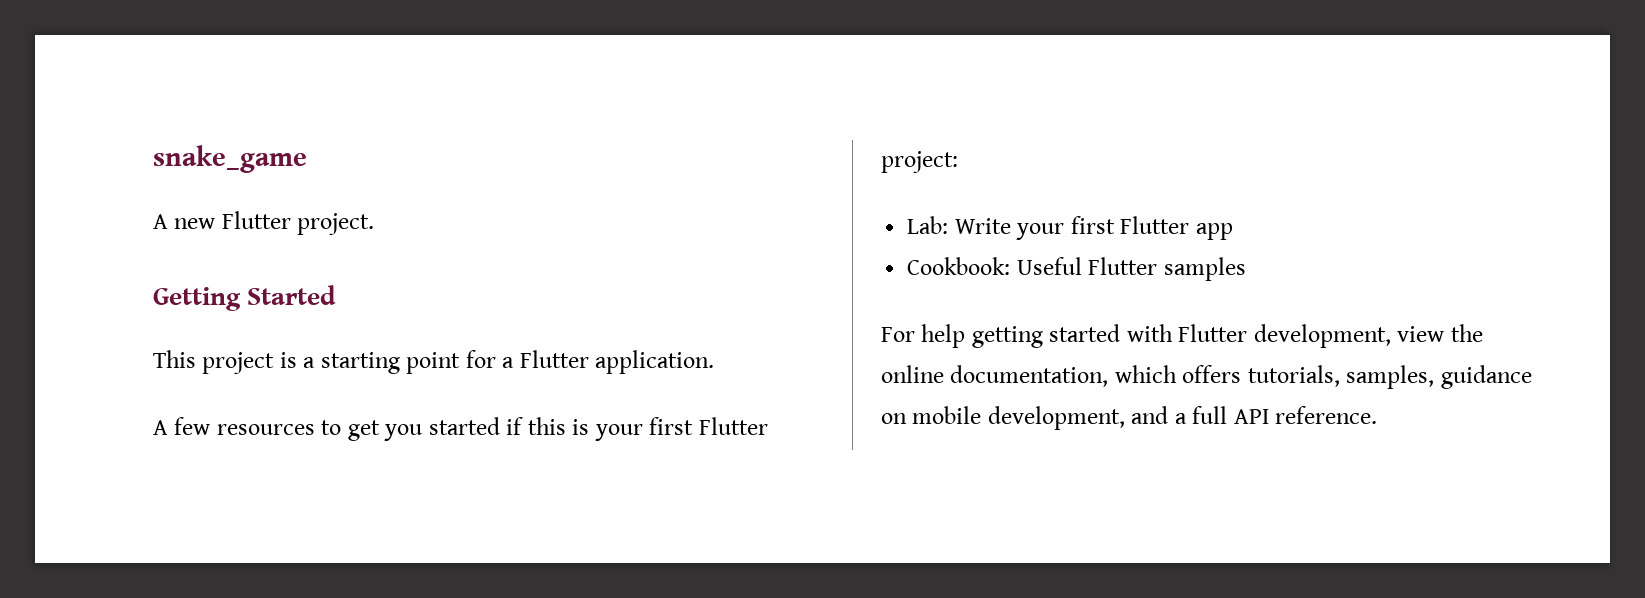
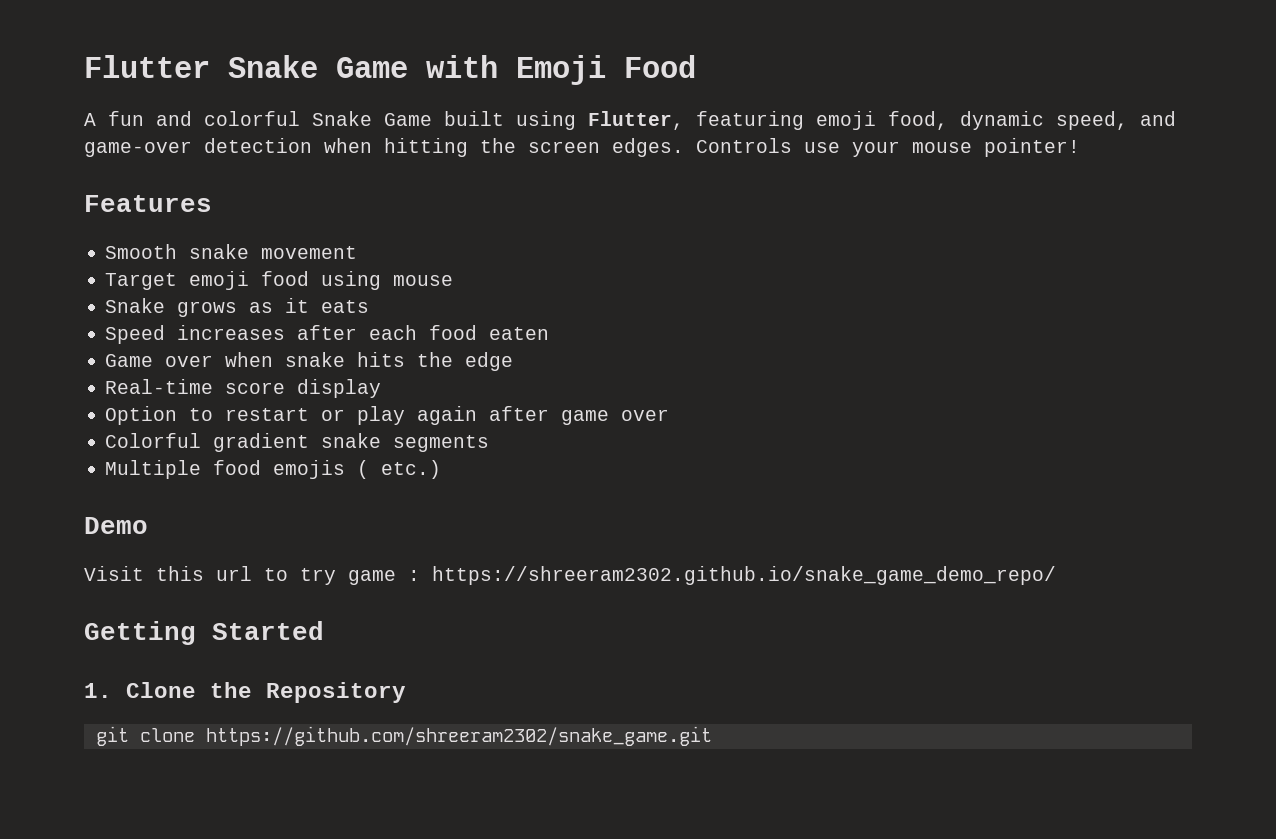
[153,145,307,173] [153,211,375,235] [153,285,337,311] [153,350,715,374] [153,417,768,441] [881,151,958,173] [907,216,1233,240] [907,257,1246,281] [881,324,1483,348] [881,365,1532,389] [881,406,1378,430] snake_game // A new Flutter project. // Getting Started // This project is a starting point for a Flutter application. // A few resources to get you started if this is your first Flutter project: // Lab: Write your first Flutter app // Cookbook: Useful Flutter samples // For help getting started with Flutter development, view the online documentation, which offers tutorials, samples, guidance on mobile development, and a full API reference. -> [84,55,696,85] [84,111,1176,130] [84,138,1080,157] [84,195,212,212] [105,244,358,259] [105,271,454,290] [105,298,370,317] [105,325,550,344] [105,352,514,371] [105,379,382,398] [105,406,670,425] [105,433,490,452] [105,460,442,479] [84,517,148,534] [84,566,1056,585] [84,621,324,645] [84,682,406,703] [95,726,712,746] Flutter Snake Game with Emoji Food // A fun and colorful Snake Game built using Flutter, featuring emoji food, dynamic speed, and game-over detection when hitting the screen edges. Controls use your mouse pointer! // Features // Smooth snake movement // Target emoji food using mouse // Snake grows as it eats // Speed increases after each food eaten // Game over when snake hits the edge // Real-time score display // Option to restart or play again after game over // Colorful gradient snake segments // Multiple food emojis ( etc.) // Demo // Visit this url to try game : https://shreeram2302.github.io/snake_game_demo_repo/ // Getting Started // 1. Clone the Repository // git clone https://github.com/shreeram2302/snake_game.git

